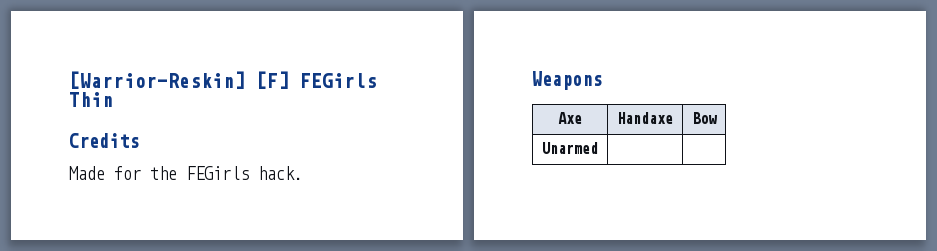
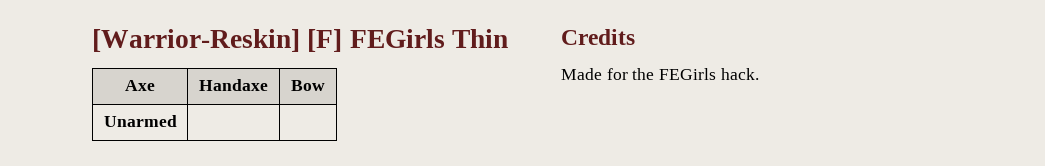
[69,133,139,148] [69,166,303,180] [532,71,602,90] [558,112,582,124] [617,112,673,124] [692,112,717,124] [542,142,598,154] // Credits // Made for the FEGirls hack. // Weapons // Axe | Handaxe | Bow // Unarmed | | -> [125,80,155,91] [199,79,268,91] [291,80,325,91] [103,115,177,127] [561,29,635,45] [561,68,759,80] // Axe | Handaxe | Bow // Unarmed | | // Credits // Made for the FEGirls hack.

